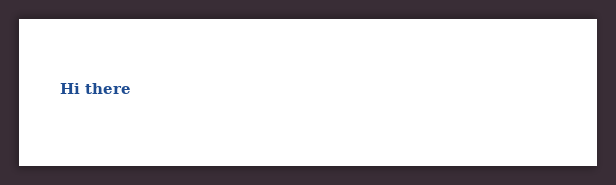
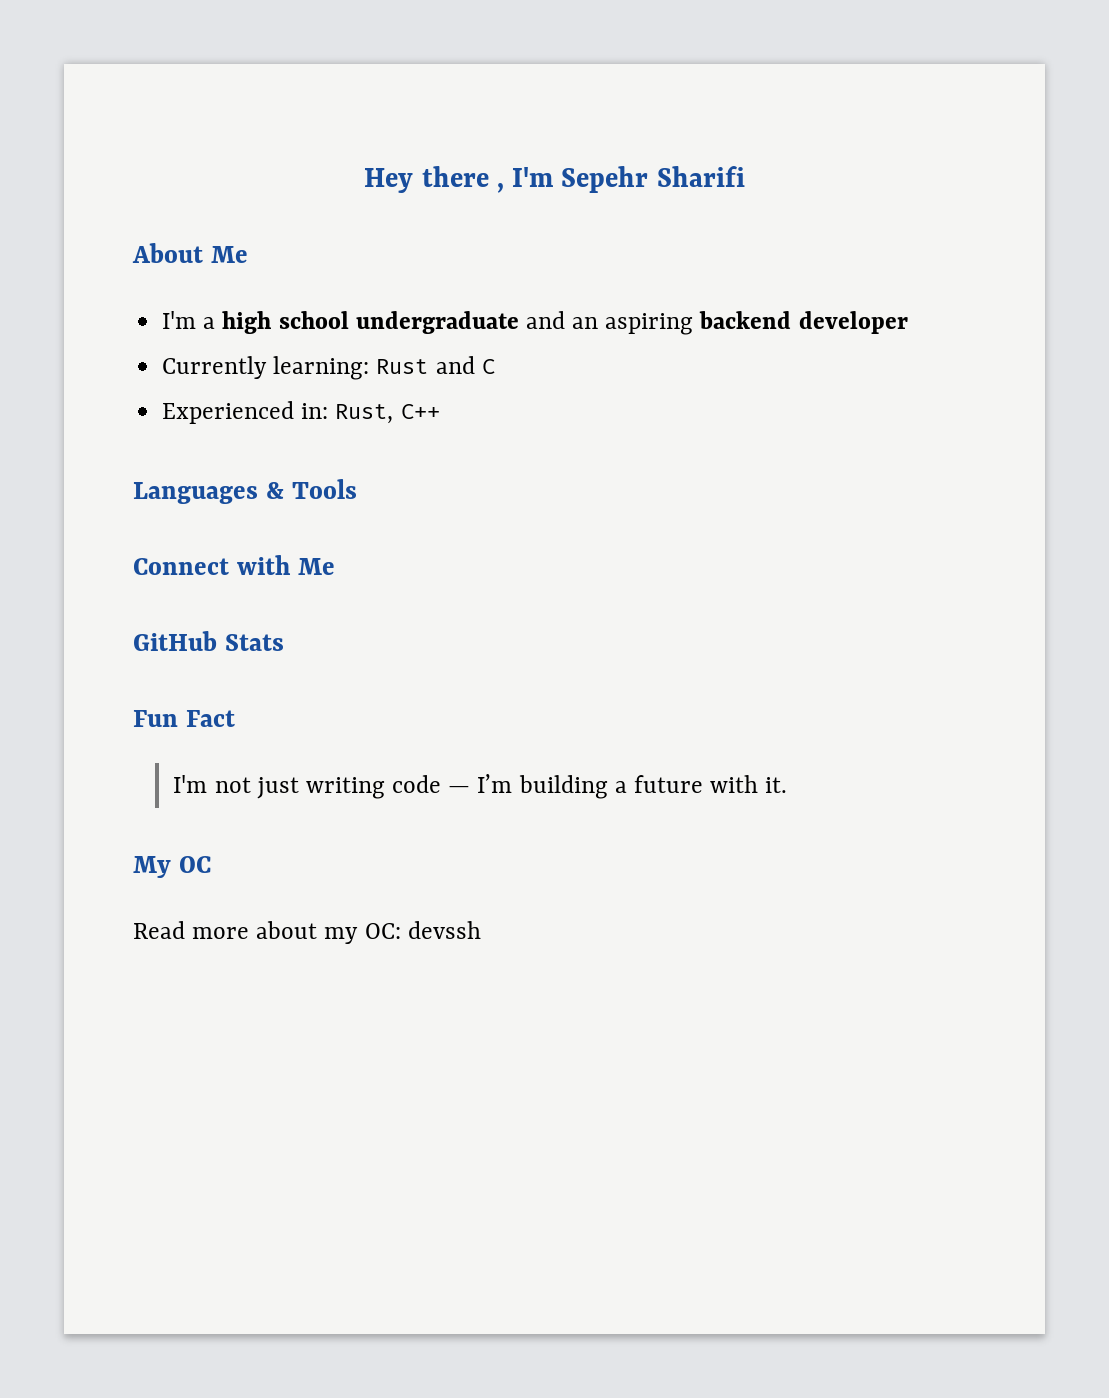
[60,83,131,94] Hi there -> [364,166,745,193] [132,243,248,263] [162,311,908,335] [162,356,495,380] [162,401,440,424] [133,479,357,504] [133,555,335,575] [133,631,284,651] [133,710,235,727] [173,774,788,799] [133,856,211,878] [133,921,481,944] Hey there , I'm Sepehr Sharifi // About Me // I'm a high school undergraduate and an aspiring backend developer // Currently learning: Rust and C // Experienced in: Rust, C++ // Languages & Tools // Connect with Me // GitHub Stats // Fun Fact // I'm not just writing code — I’m building a future with it. // My OC // Read more about my OC: devssh

